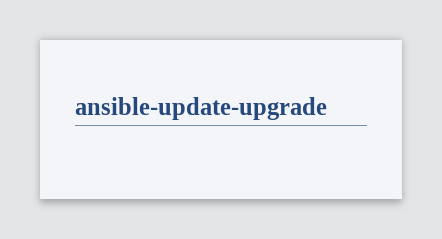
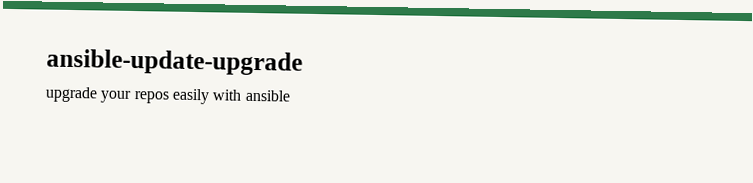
(327, 108) none -> [45,86,291,105] // upgrade your repos easily with ansible

